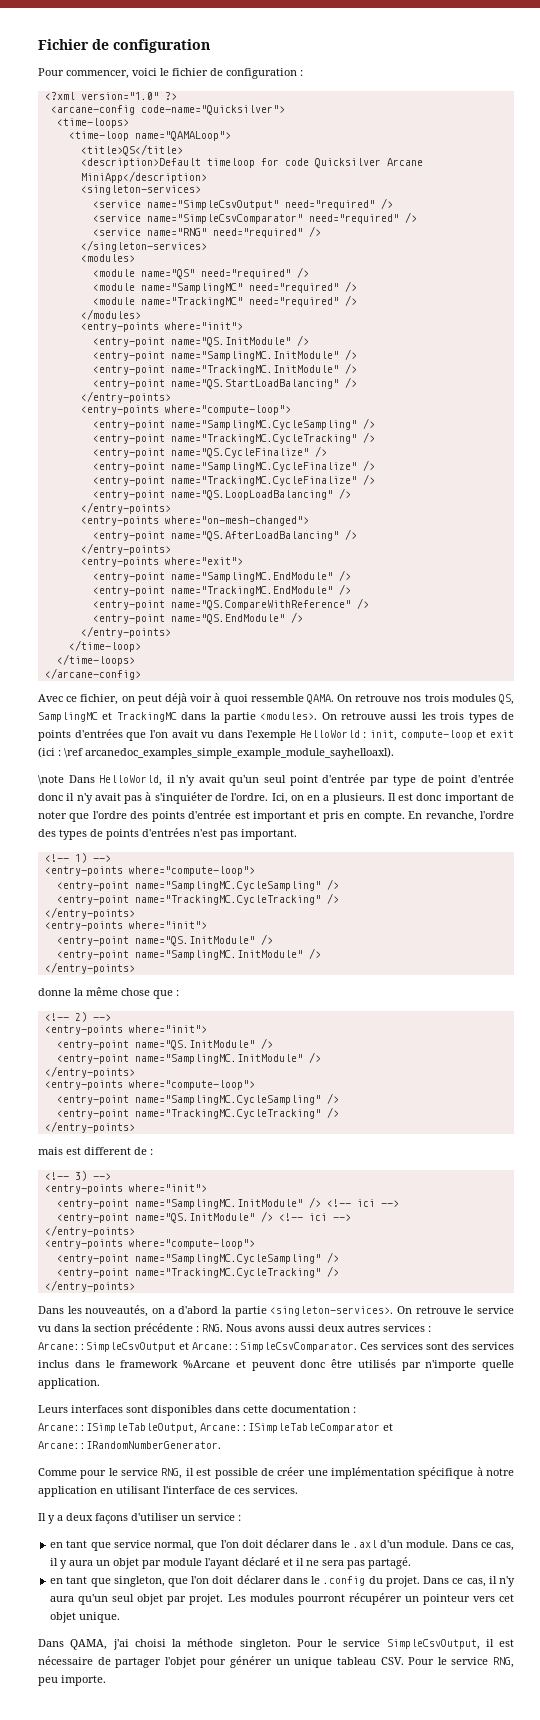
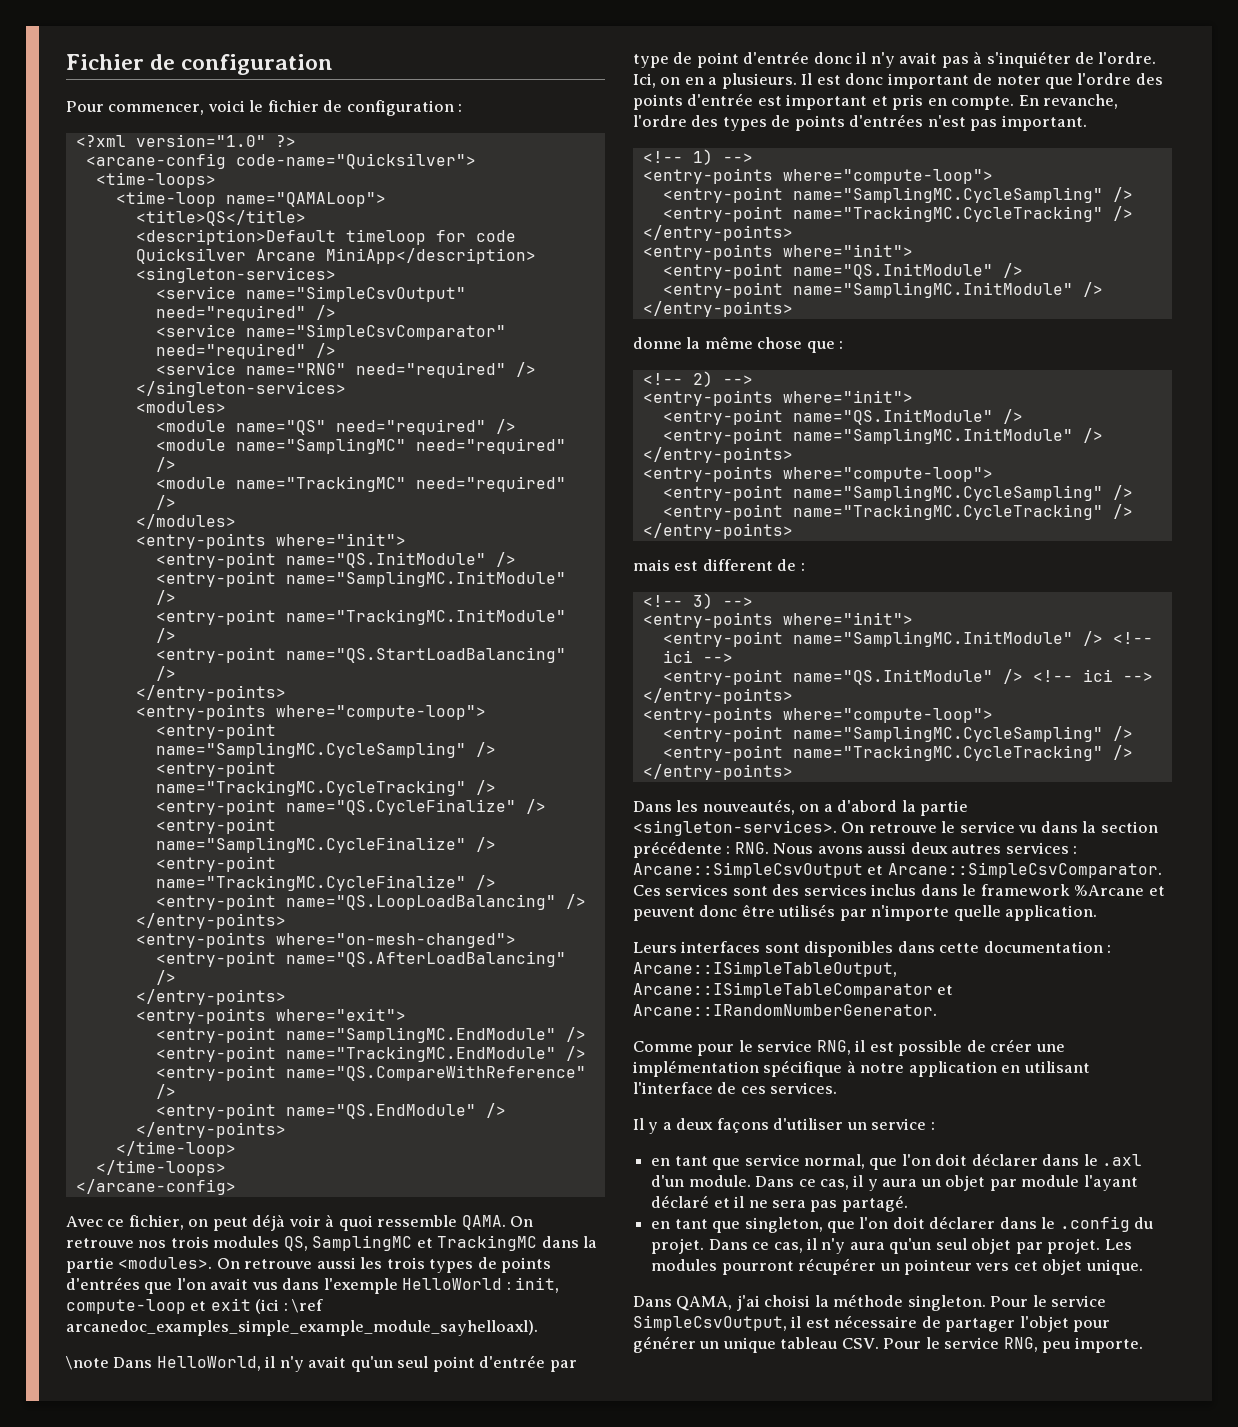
[201,732,215,738] vu -> [251,1282,278,1290] vus

